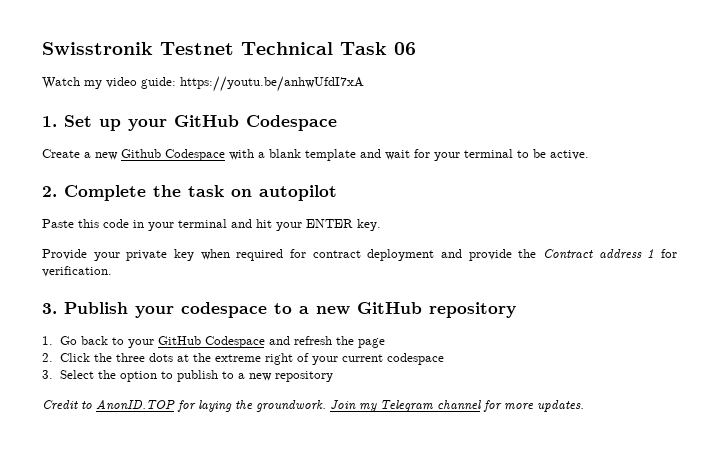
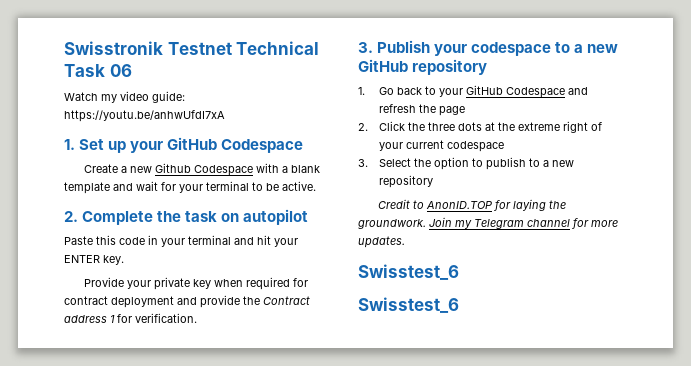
(584, 406) none -> [358,264,459,280] [358,297,459,313] // Swisstest_6 // Swisstest_6

